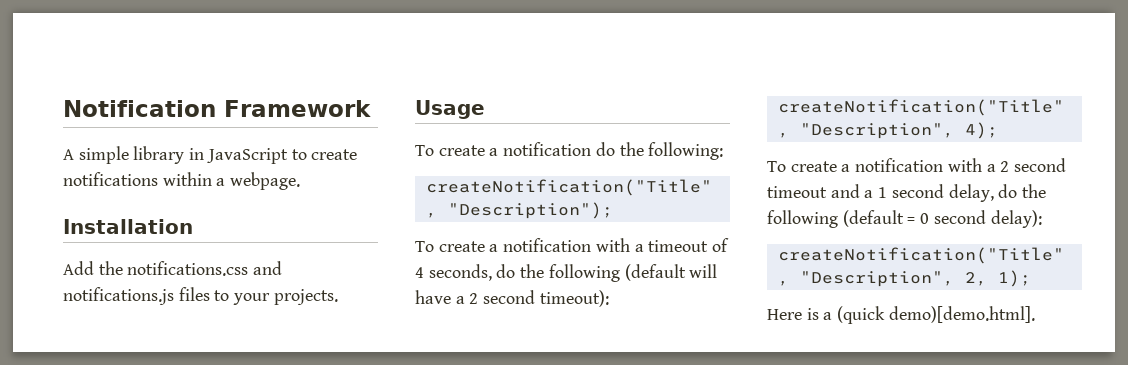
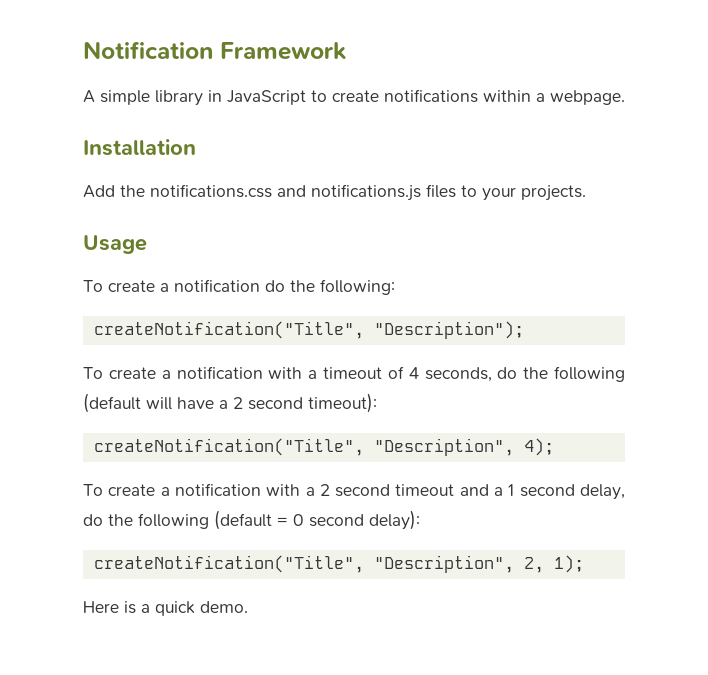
[837,306,1035,324] (quick demo)[demo.html]. -> [155,601,248,616] quick demo.

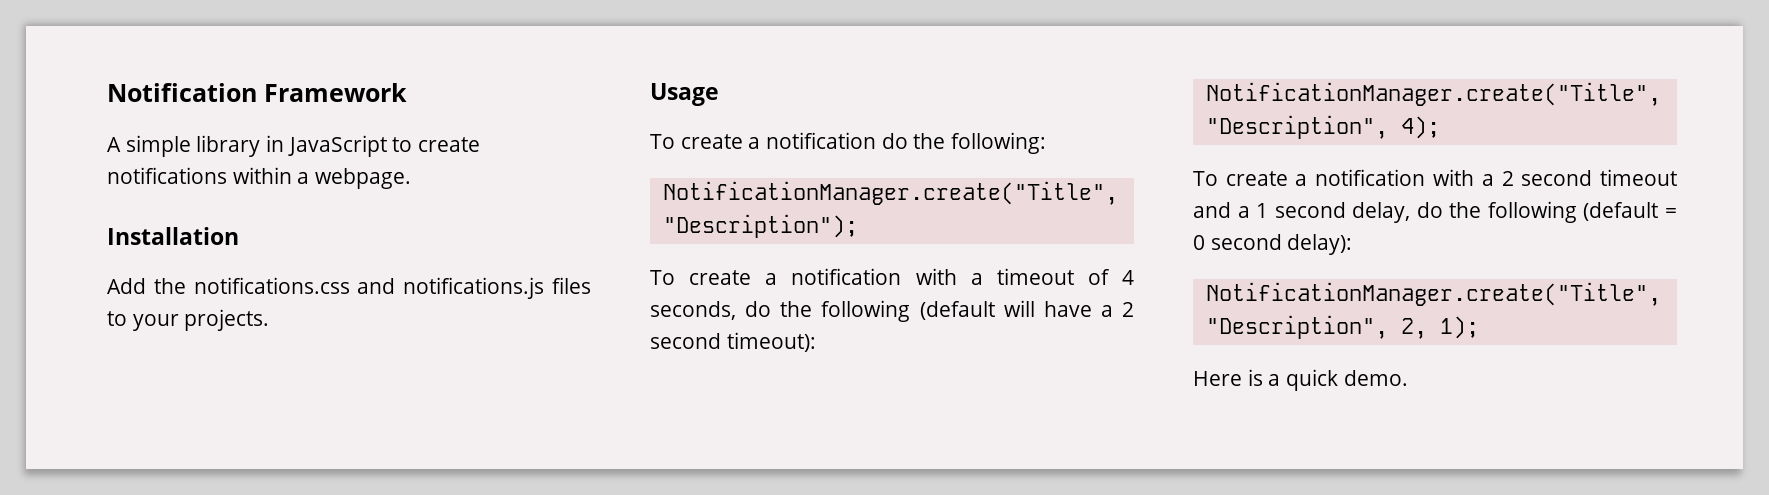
[93,321,364,339] createNotification("Title", -> [662,181,1118,205] NotificationManager.create("Title",
[93,438,364,456] createNotification("Title", -> [1205,82,1661,106] NotificationManager.create("Title",
[93,555,364,573] createNotification("Title", -> [1205,282,1661,306] NotificationManager.create("Title",

